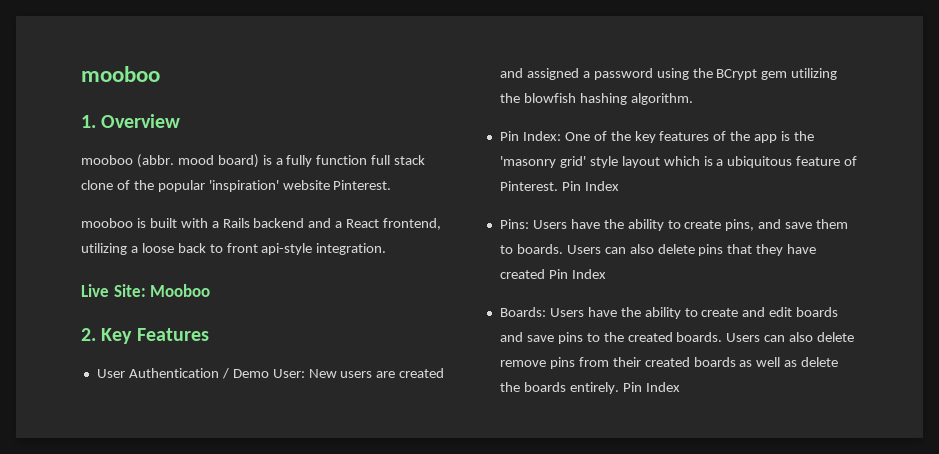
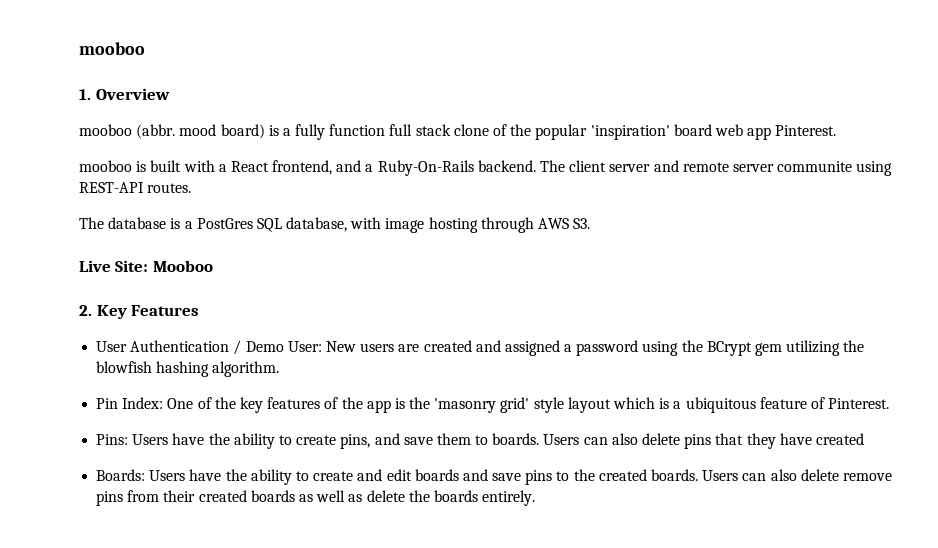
[282,180,330,190] website -> [673,124,772,140] board web app
[222,218,442,230] [81,243,387,255] Rails backend and a React frontend, utilizing a loose back to front api-style integration. -> [230,160,893,176] [79,182,192,193] [79,217,591,233] React frontend, and a Ruby-On-Rails backend. The client server and remote server communite using REST-API routes. // The database is a PostGres SQL database, with image hosting through AWS S3.
[561,181,619,191] Pin Index -> (890, 403) none
[548,269,606,279] Pin Index -> (864, 439) none
[622,382,680,392] Pin Index -> (536, 498) none

